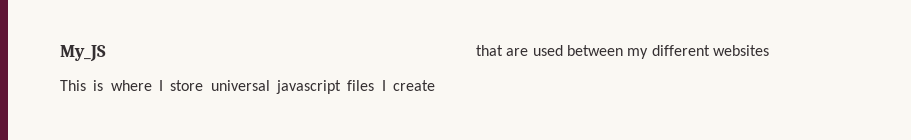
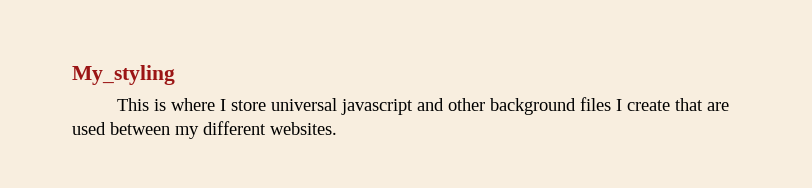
[60,45,106,62] My_JS -> [72,65,175,85] My_styling
(341, 87) none -> [416,98,576,115] and other background
[712,45,769,56] websites -> [270,122,337,135] websites.

